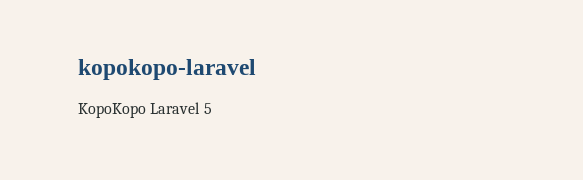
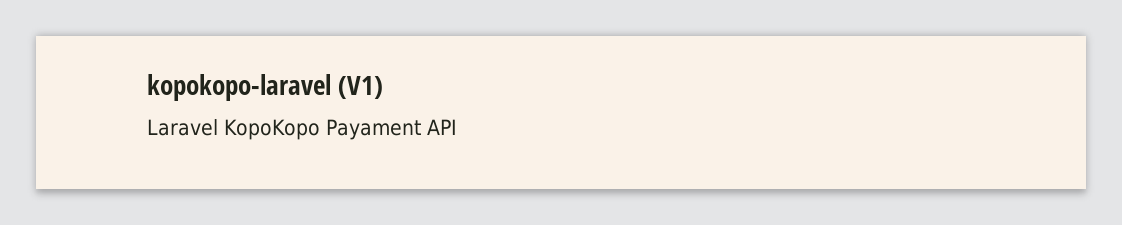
[78,102,212,118] // KopoKopo Laravel 5 -> [338,76,384,99] [147,119,457,140] (V1) // Laravel KopoKopo Payament API

